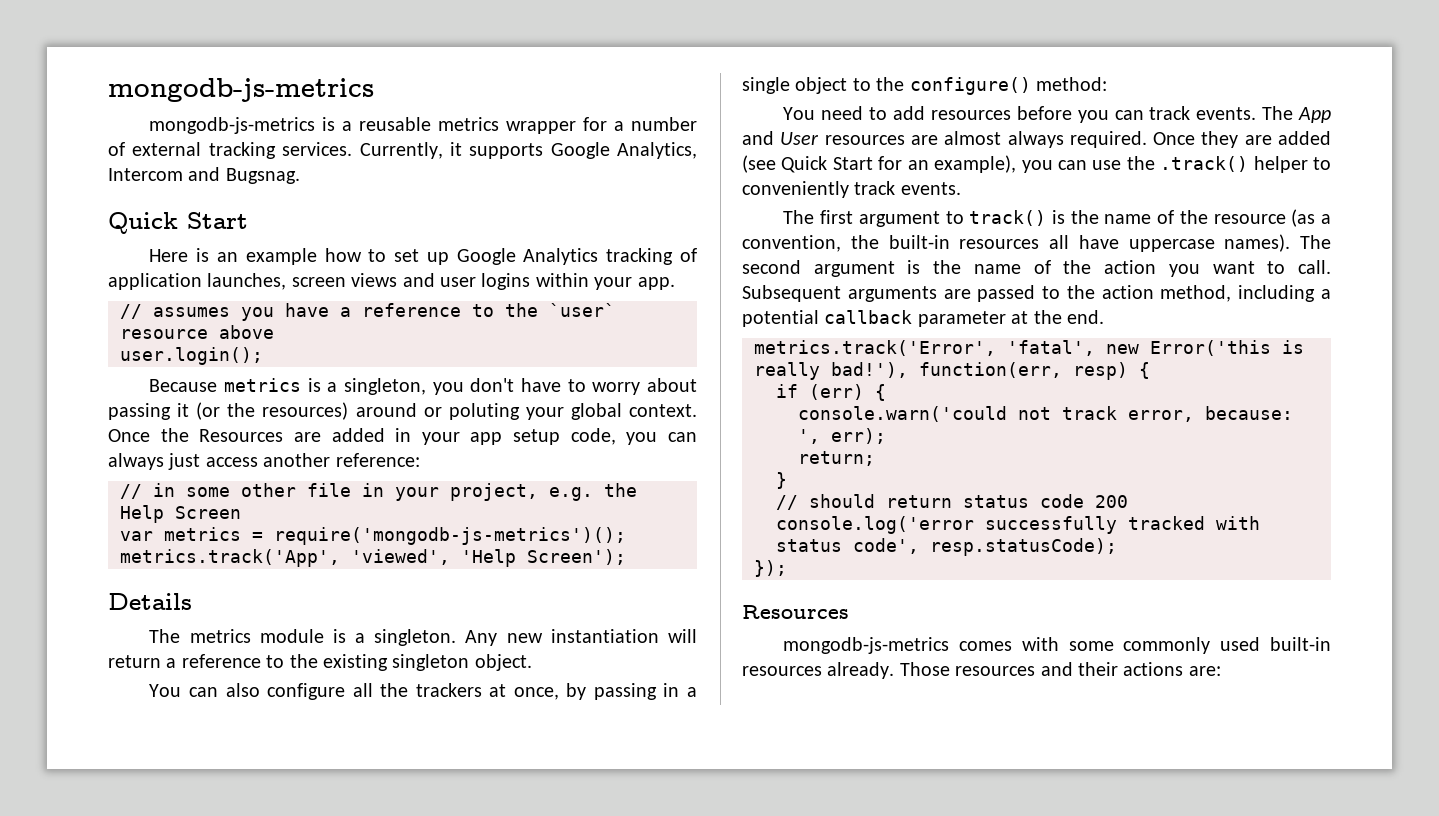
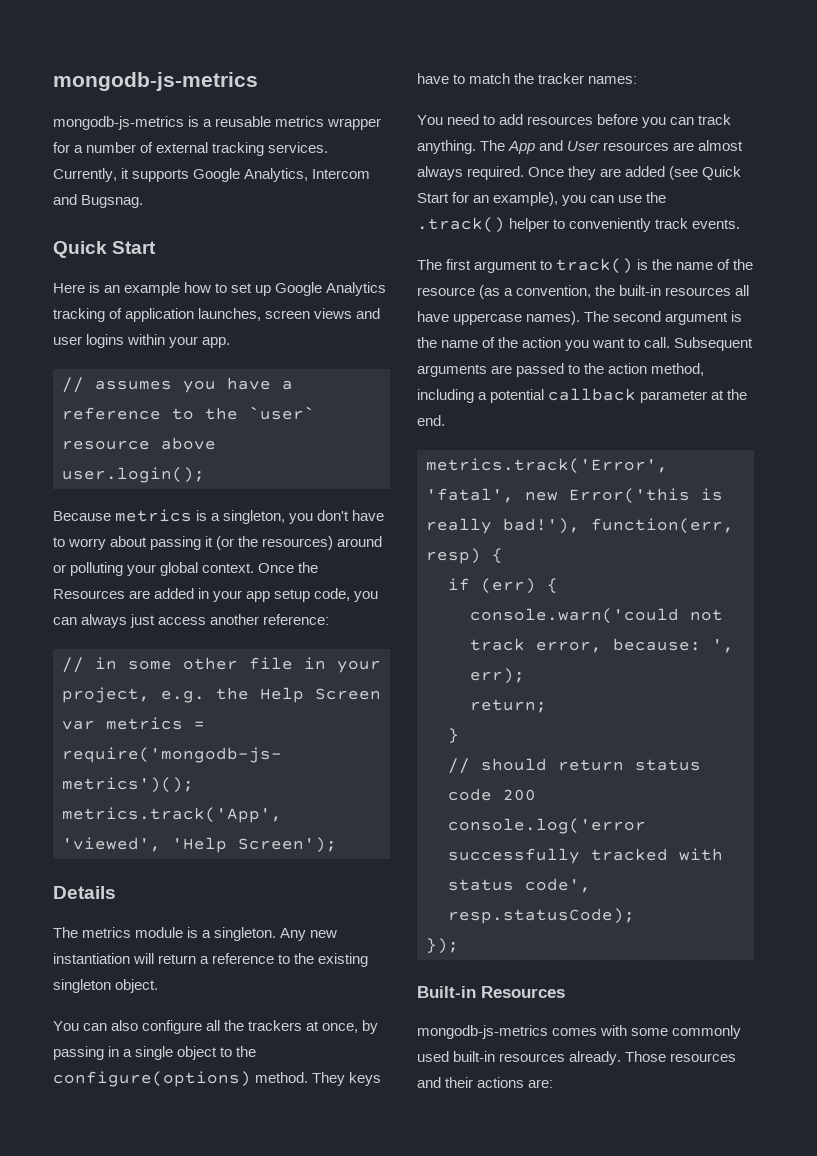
[448,403,520,420] poluting -> [70,562,124,576] polluting
[909,77,1107,95] configure() method: -> [53,1071,382,1087] [417,73,638,84] configure(options) method. They keys have to match the tracker names:
[1196,107,1257,120] events. -> [417,140,476,154] anything.
(787, 568) none -> [417,986,476,998] Built-in

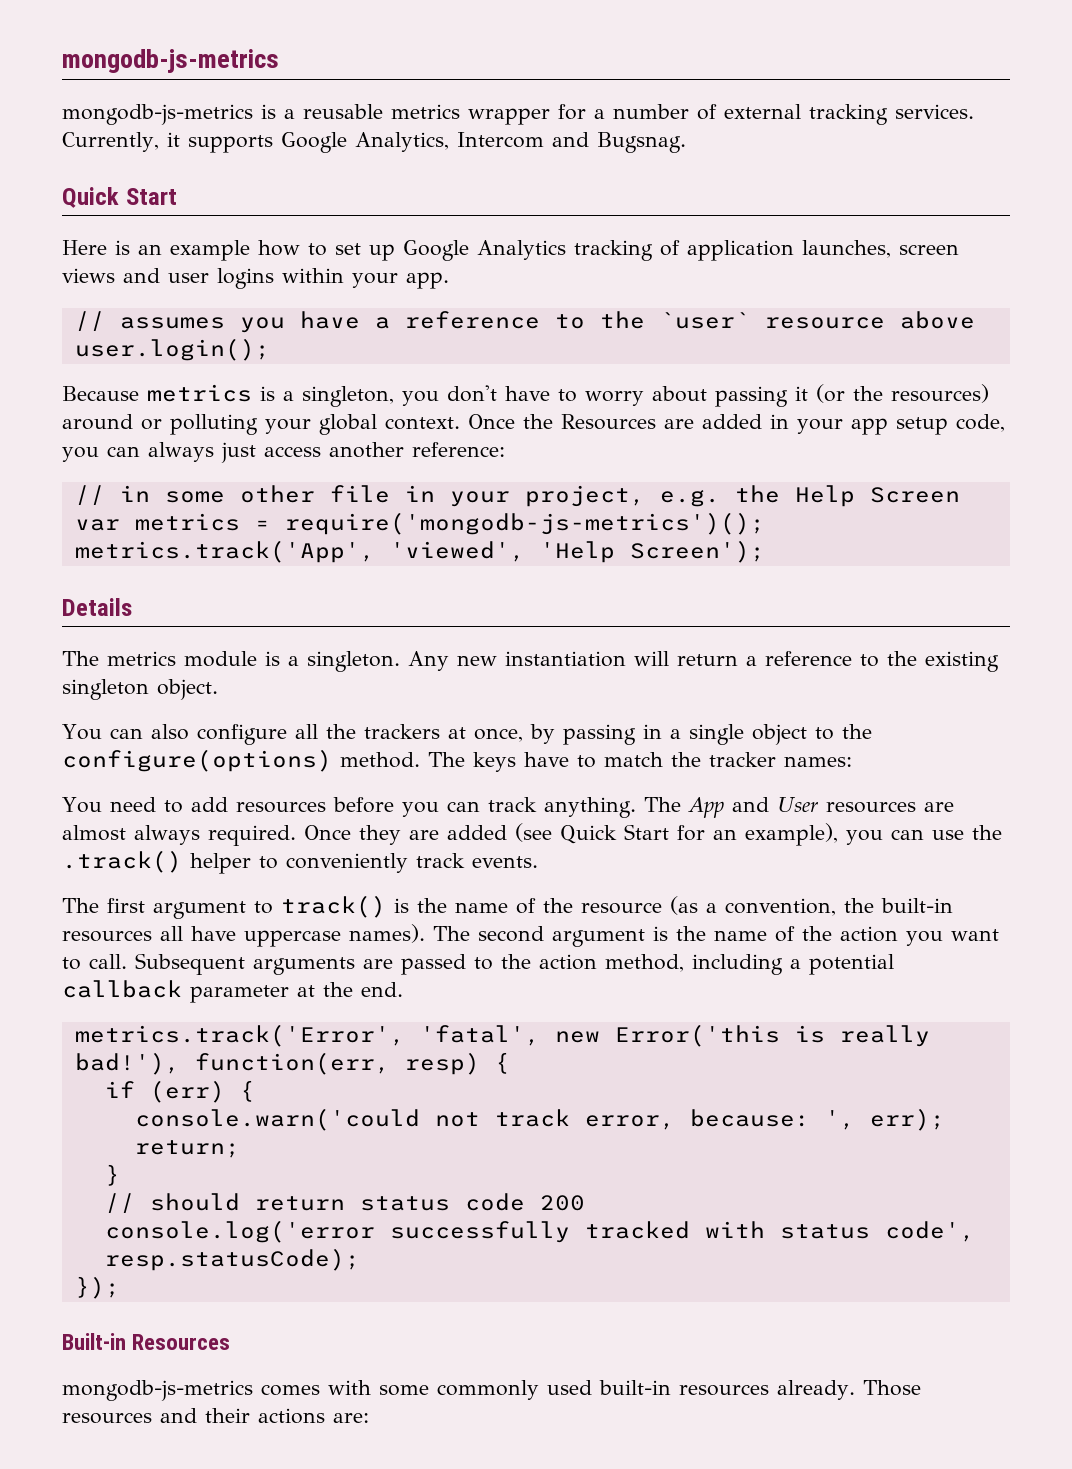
[312,1072,346,1086] They -> [428,752,465,767] The

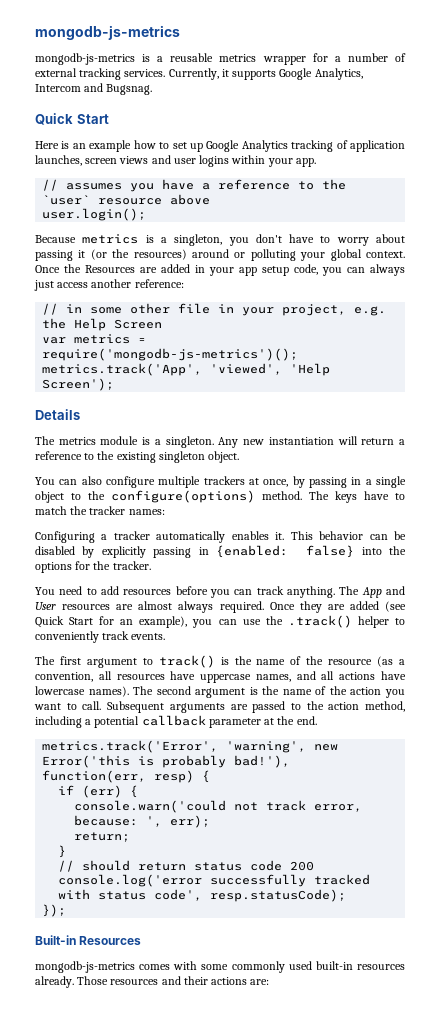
[294,724,356,739] all the -> [158,476,201,488] multiple
(852, 761) none -> [35,531,406,543] [35,545,406,558] [35,561,151,573] // Configuring a tracker automatically enables it. This behavior can be disabled by explicitly passing in {enabled: false} into the options for the tracker.
[844,898,953,913] [62,926,341,947] the built-in resources all have uppercase -> [98,671,406,683] [35,686,85,695] all resources have uppercase names, and all actions have lowercase
[419,1025,540,1046] 'fatal', -> [226,741,307,753] 'warning',
[839,1025,930,1047] really -> [162,755,227,768] probably

